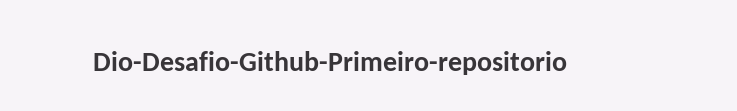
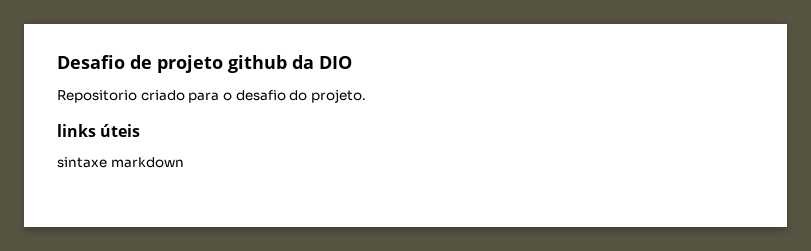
[93,51,567,75] Dio-Desafio-Github-Primeiro-repositorio -> [57,55,352,73] [57,89,366,103] [57,124,141,137] [57,157,184,168] Desafio de projeto github da DIO // Repositorio criado para o desafio do projeto. // links úteis // sintaxe markdown

